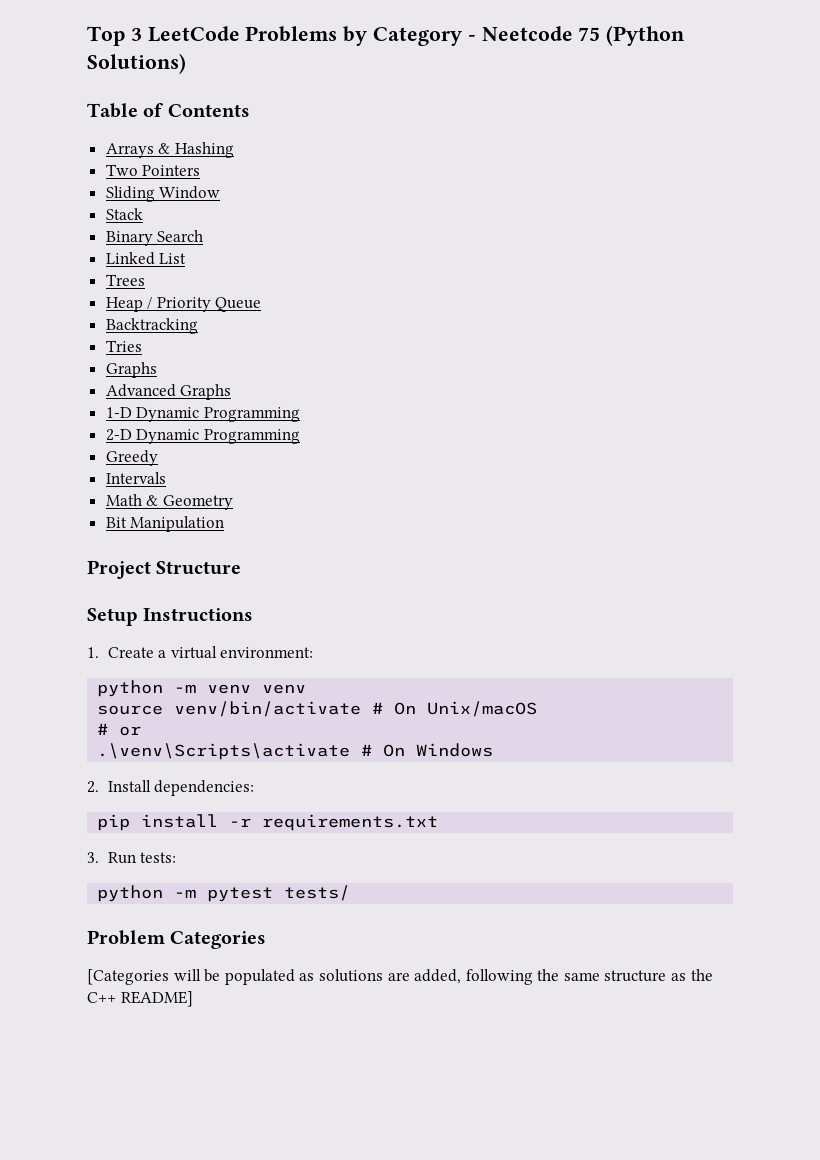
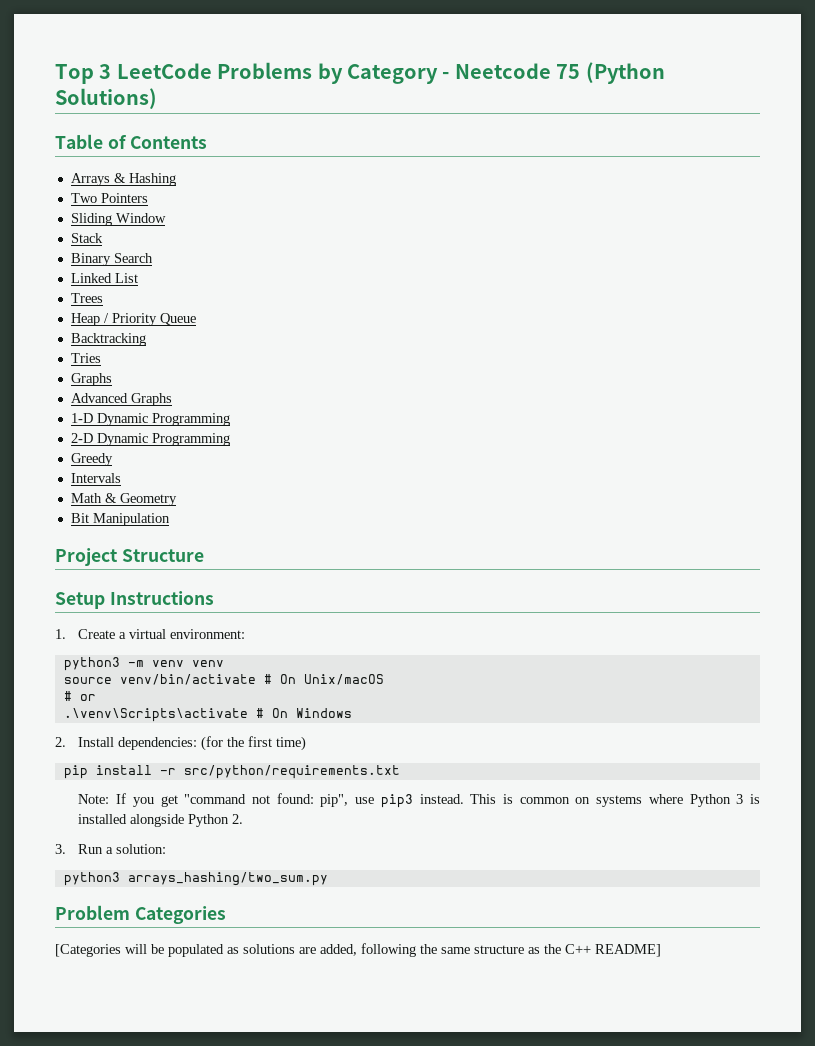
[97,680,164,697] python -> [63,657,120,671] python3
(255, 788) none -> [201,736,307,751] (for the first time)
[262,814,439,831] [87,852,177,864] [97,885,351,902] requirements.txt // 3. Run tests: // python -m pytest tests/ -> [183,765,400,779] [78,793,760,808] [78,814,244,827] [55,844,167,854] [63,872,328,886] src/python/requirements.txt // Note: If you get "command not found: pip", use pip3 instead. This is common on systems where Python 3 is installed alongside Python 2. // 3. Run a solution: // python3 arrays_hashing/two_sum.py

